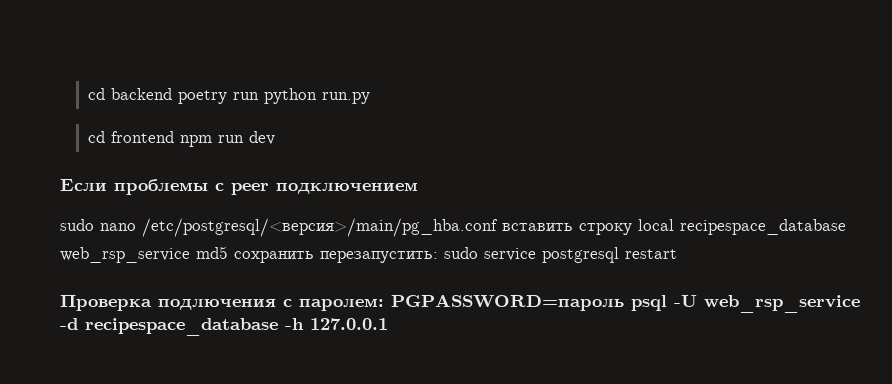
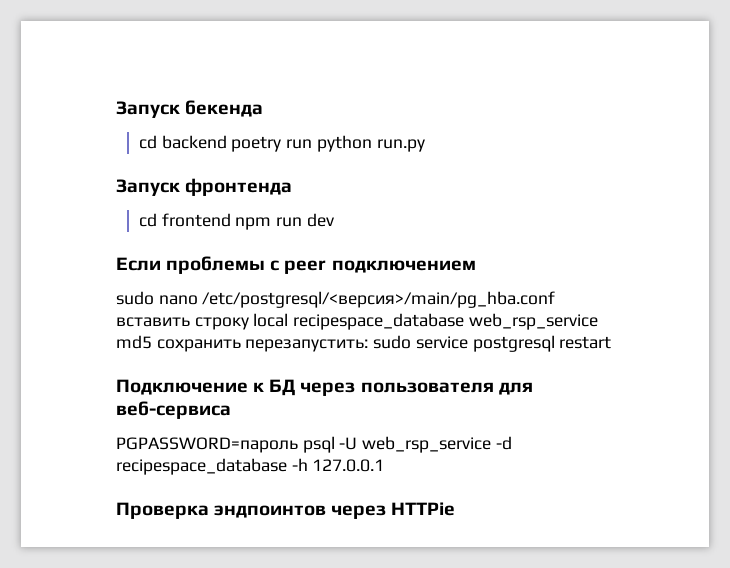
(87, 94) none -> [116,100,264,118] Запуск бекенда //
(370, 98) none -> [116,178,293,196] // Запуск фронтенда
[60,295,384,311] Проверка подлючения с паролем: -> [116,379,533,396] [116,401,231,419] Подключение к БД через пользователя для веб-сервиса //
(388, 324) none -> [116,502,456,519] // Проверка эндпоинтов через HTTPie

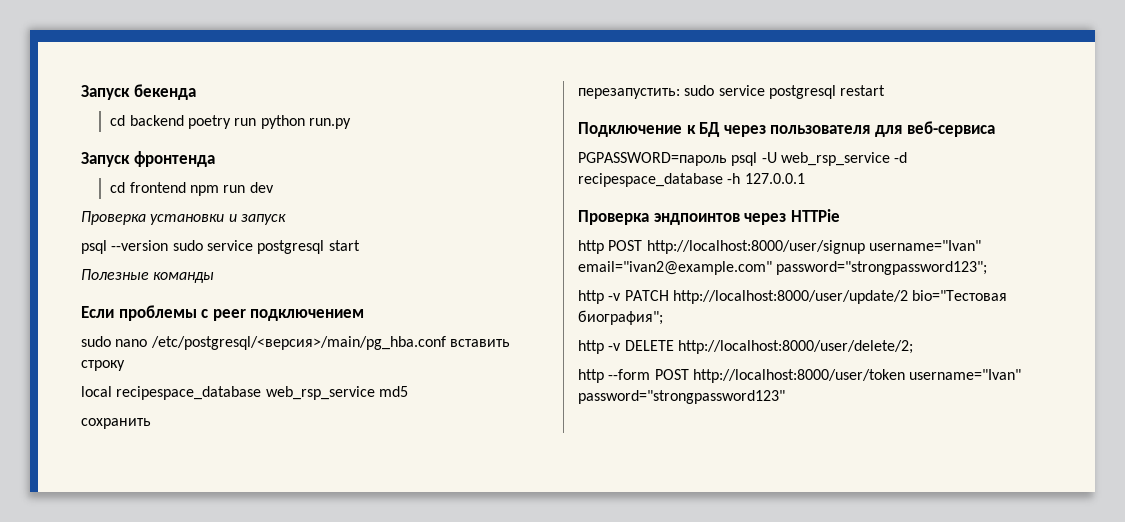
(334, 220) none -> [81,211,286,225] [81,240,360,254] [81,269,215,283] // Проверка установки и запуск // psql --version sudo service postgresql start // Полезные команды
(249, 323) none -> (125, 365) //
(152, 342) none -> (408, 391) //
(241, 345) none -> (151, 423) //
(456, 509) none -> [578,240,981,254] [578,261,988,275] [578,290,1008,304] [578,310,663,325] [578,340,913,354] [578,369,1022,383] [578,390,785,404] // http POST http://localhost:8000/user/signup username="Ivan" email="ivan2@example.com" password="strongpassword123"; // http -v PATCH http://localhost:8000/user/update/2 bio="Тестовая биография"; // http -v DELETE http://localhost:8000/user/delete/2; // http --form POST http://localhost:8000/user/token username="Ivan" password="strongpassword123"

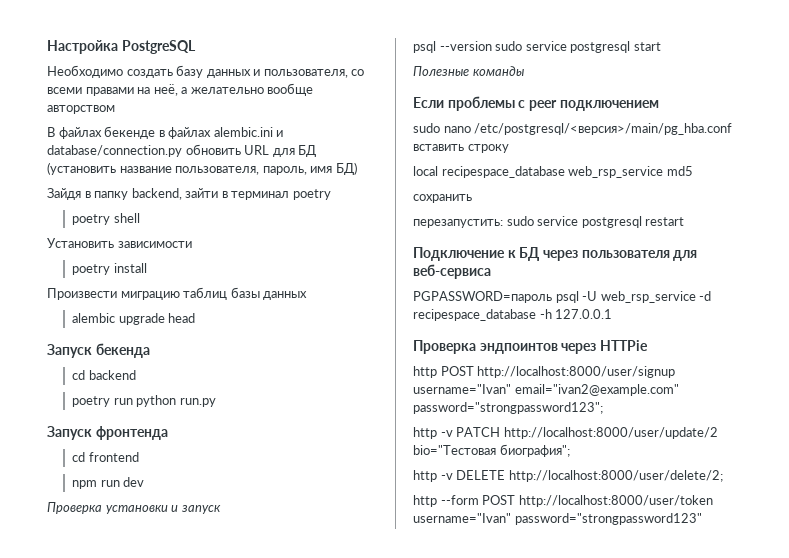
(81, 92) none -> [47,40,196,54] [47,65,365,78] [47,83,314,96] [47,105,115,114] [47,126,284,139] [47,144,317,157] [47,162,357,175] [47,188,331,200] [72,213,140,225] [47,238,192,248] [72,263,147,275] [47,287,308,300] [72,313,196,325] Настройка PostgreSQL // Необходимо создать базу данных и пользователя, со всеми правами на неё, а желательно вообще авторством // В файлах бекенде в файлах alembic.ini и database/connection.py обновить URL для БД (установить название пользователя, пароль, имя БД) // Зайдя в папку backend, зайти в терминал poetry // poetry shell // Установить зависимости // poetry install // Произвести миграцию таблиц базы данных // alembic upgrade head //
(184, 120) none -> (136, 375) //
(186, 187) none -> (139, 457) //

